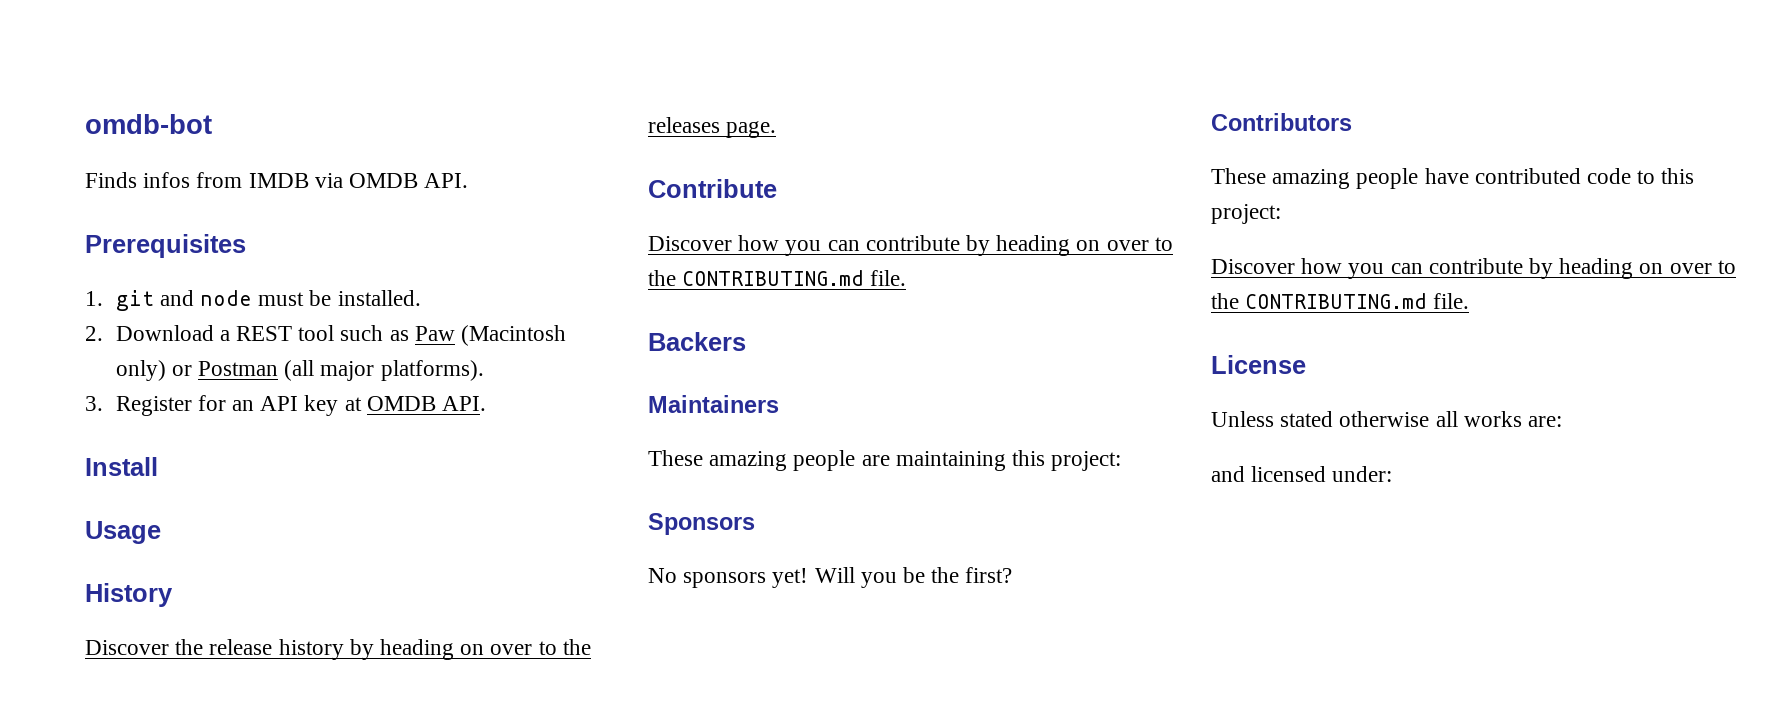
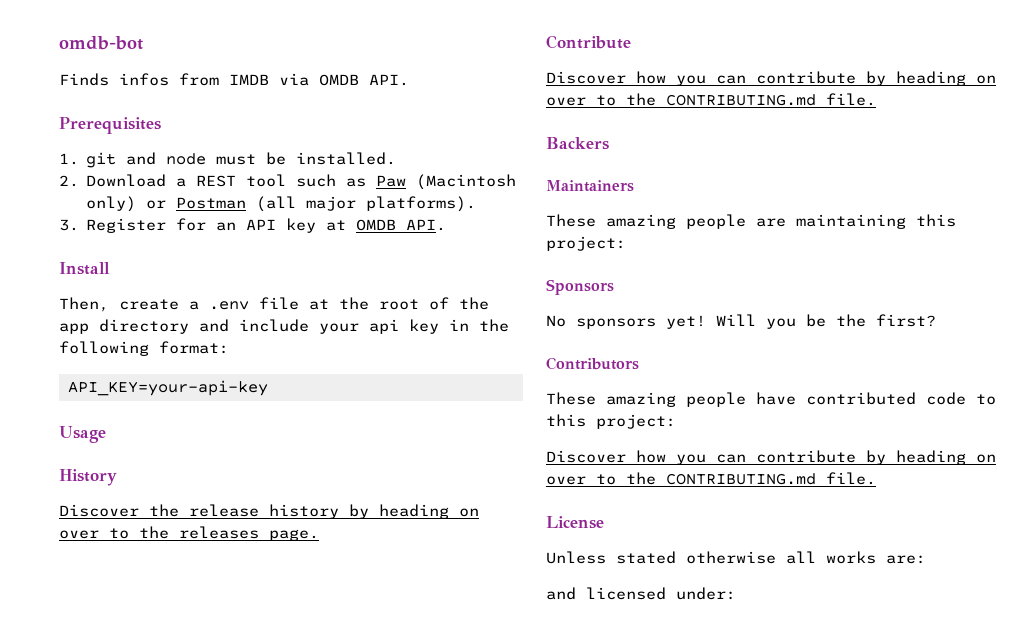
(158, 466) none -> [59,297,489,312] [59,319,509,334] [59,341,229,356] [67,380,268,396] // Then, create a .env file at the root of the app directory and include your api key in the following format: // API_KEY=your-api-key

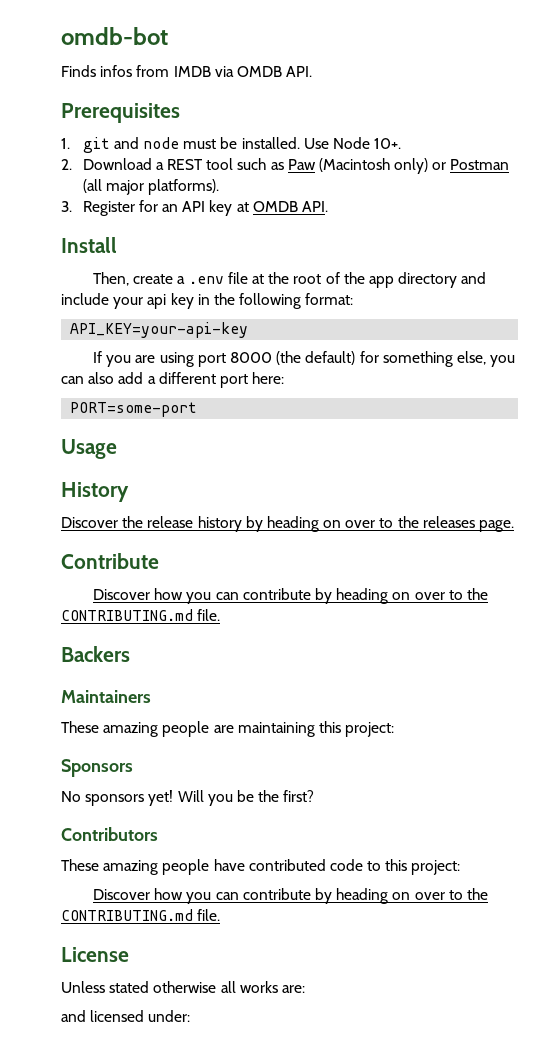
(397, 158) none -> [303,137,402,149] Use Node 10+.
(268, 388) none -> [93,351,516,367] [61,372,285,388] [70,402,198,417] // If you are using port 8000 (the default) for something else, you can also add a different port here: // PORT=some-port

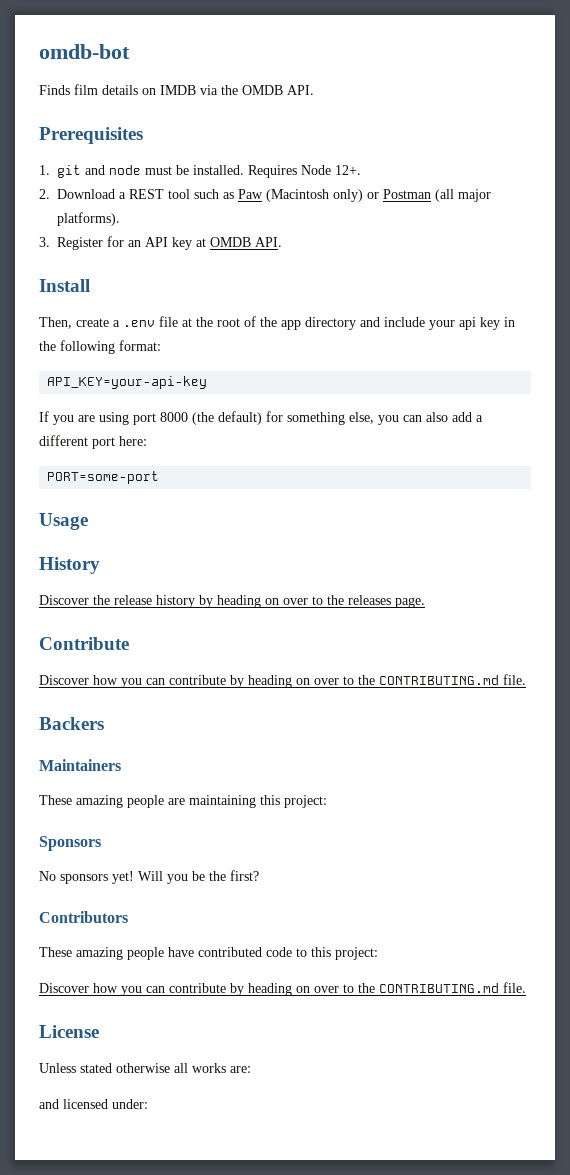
[100,65,170,77] infos from -> [74,84,156,95] film details on
(234, 71) none -> [221,85,238,95] the
[303,137,402,149] Use Node 10+. -> [248,165,361,178] Requires Node 12+.

